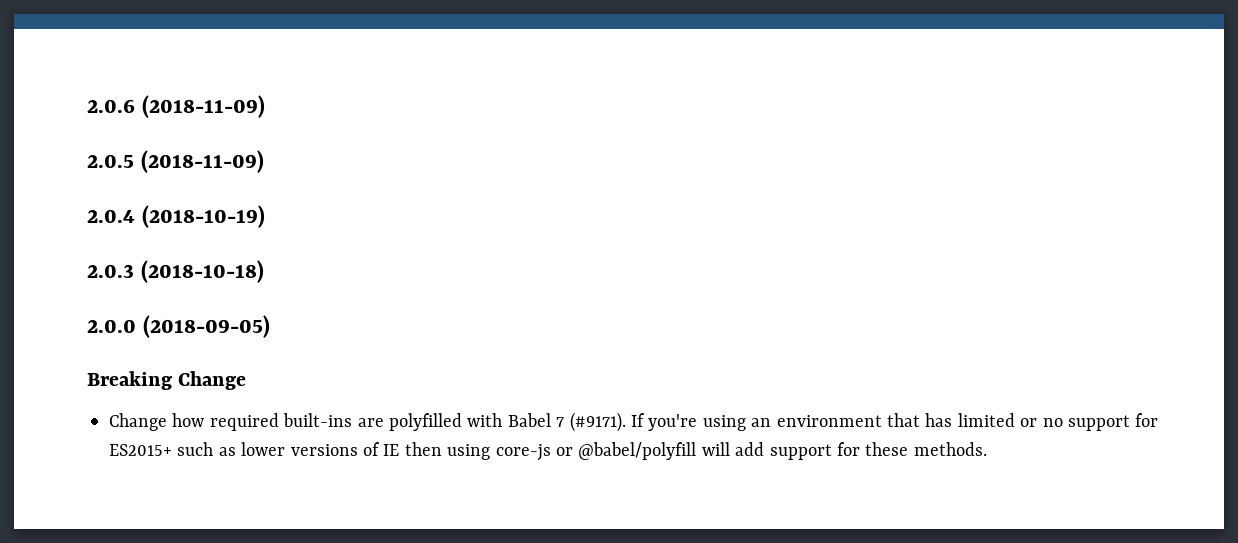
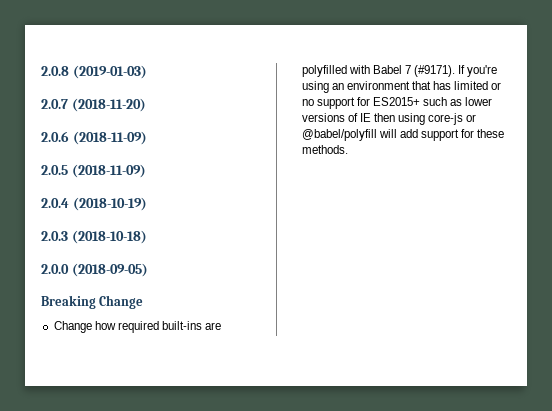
(87, 106) none -> [41,65,147,79] [41,98,146,112] 2.0.8 (2019-01-03) // 2.0.7 (2018-11-20) //

